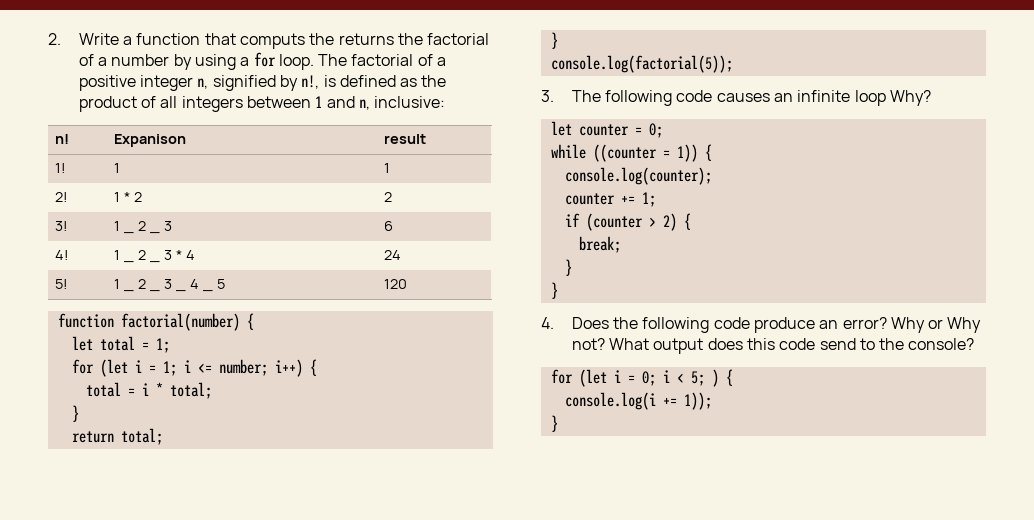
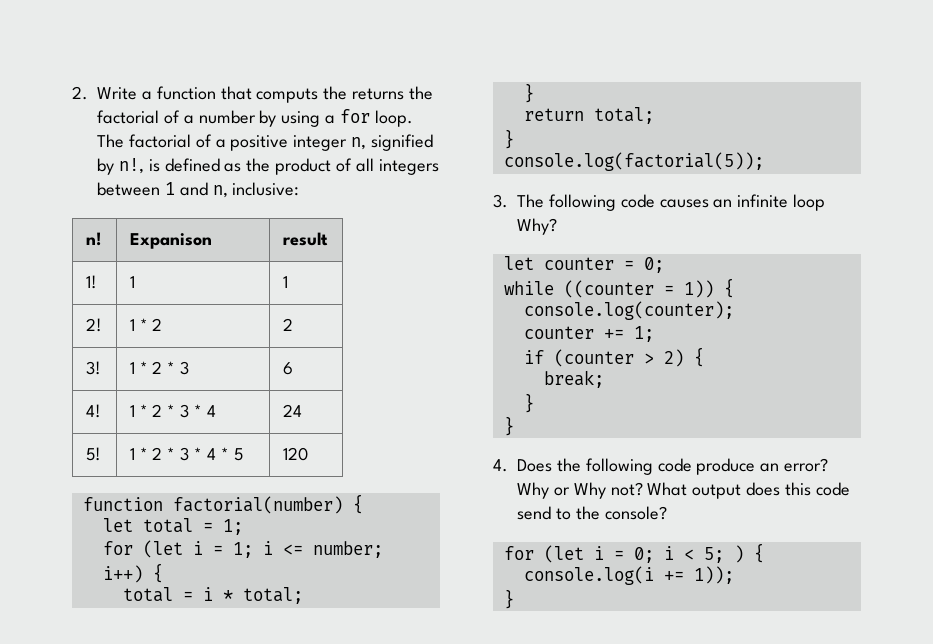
[124,231,135,234] [138,221,147,231] [150,231,161,234] _ 2 _ -> [139,361,176,374] * 2 *
[124,260,135,263] [138,250,147,260] [150,260,161,263] _ 2 _ -> [139,404,176,417] * 2 *
[124,289,135,292] [138,279,147,289] [150,289,161,292] [163,279,172,289] [175,289,186,292] [189,279,199,289] [202,289,213,292] _ 2 _ 3 _ 4 _ -> [139,447,229,461] * 2 * 3 * 4 *

